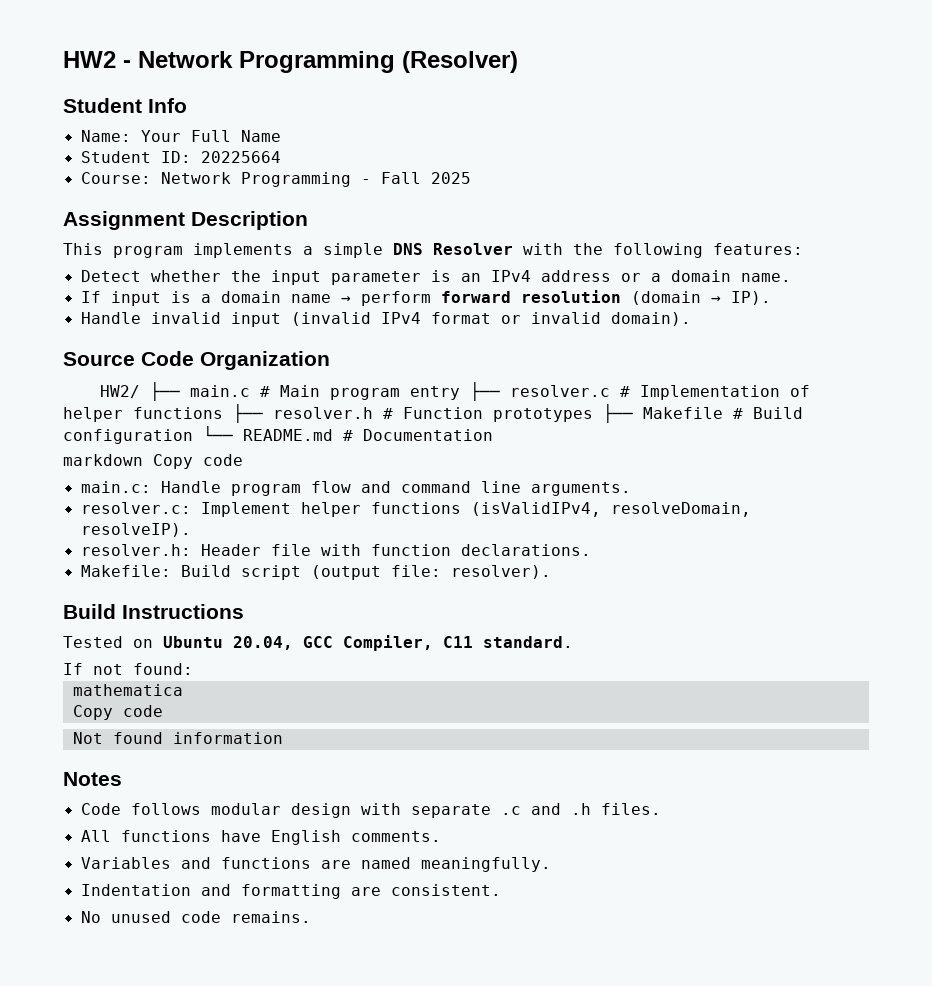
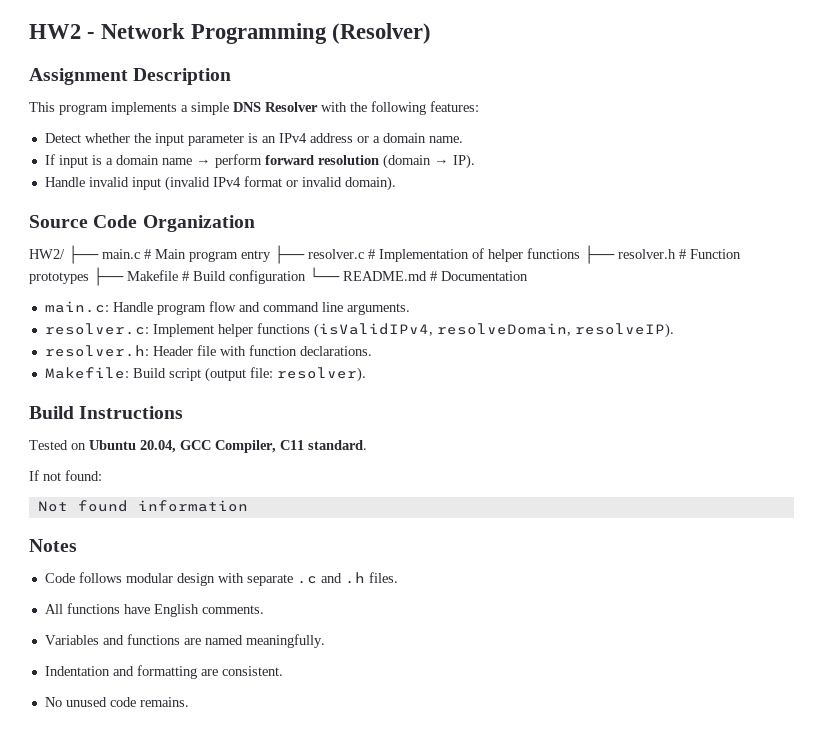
[63,98,187,113] [80,130,281,142] [80,151,281,163] [80,172,471,187] // Student Info // Name: Your Full Name // Student ID: 20225664 // Course: Network Programming - Fall 2025 -> (432, 33) none
[63,454,243,469] // markdown Copy code -> (528, 276) none
[72,684,183,696] [72,705,163,720] // mathematica // Copy code -> (102, 475) none

